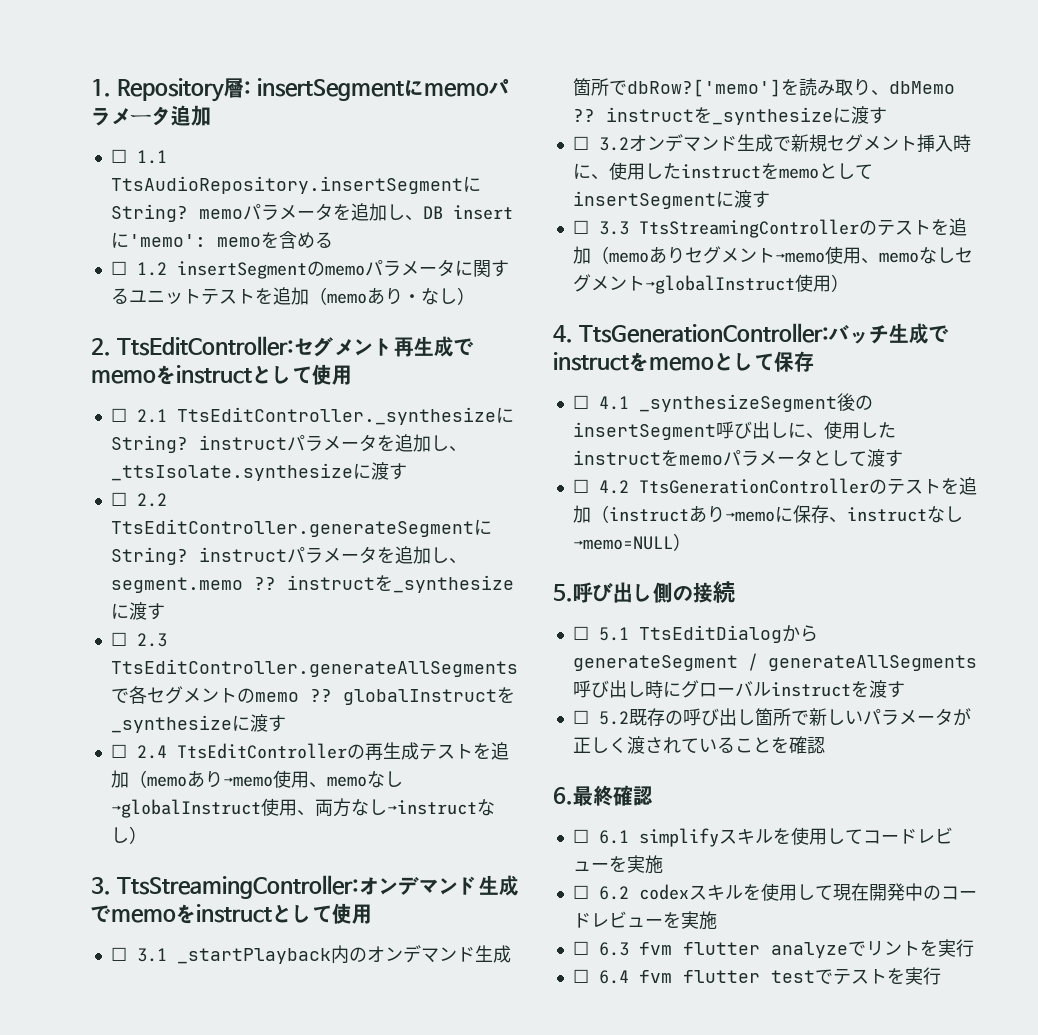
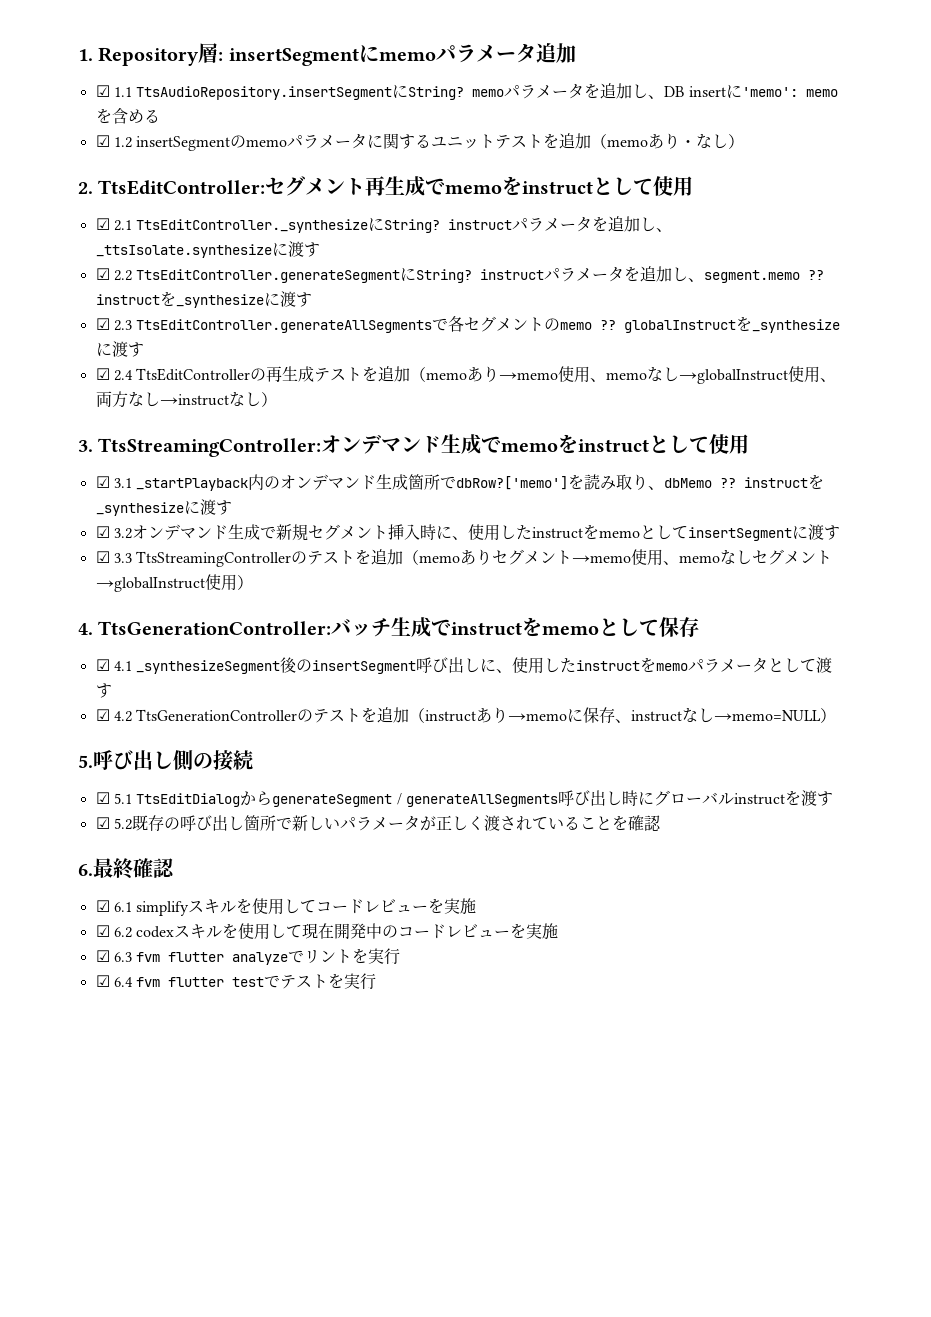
[110,149,127,163] ☐ -> [95,85,110,97] ☑
[110,261,127,275] ☐ -> [95,135,110,147] ☑
[110,408,127,422] ☐ -> [95,218,110,230] ☑
[110,492,127,506] ☐ -> [95,268,110,280] ☑
[110,632,127,646] ☐ -> [95,318,110,330] ☑
[110,744,127,758] ☐ -> [95,368,110,380] ☑
[110,947,127,961] ☐ -> [95,476,110,488] ☑
[572,136,589,150] ☐ -> [95,526,110,538] ☑
[572,220,589,234] ☐ -> [95,551,110,563] ☑
[572,395,589,409] ☐ -> [95,659,110,671] ☑
[572,479,589,493] ☐ -> [95,709,110,721] ☑
[572,626,589,640] ☐ -> [95,792,110,804] ☑
[572,710,589,724] ☐ -> [95,817,110,829] ☑
[572,829,589,843] ☐ -> [95,900,110,912] ☑
[572,885,589,899] ☐ -> [95,925,110,937] ☑
[572,941,589,955] ☐ -> [95,950,110,962] ☑
[572,969,589,983] ☐ -> [95,975,110,987] ☑

